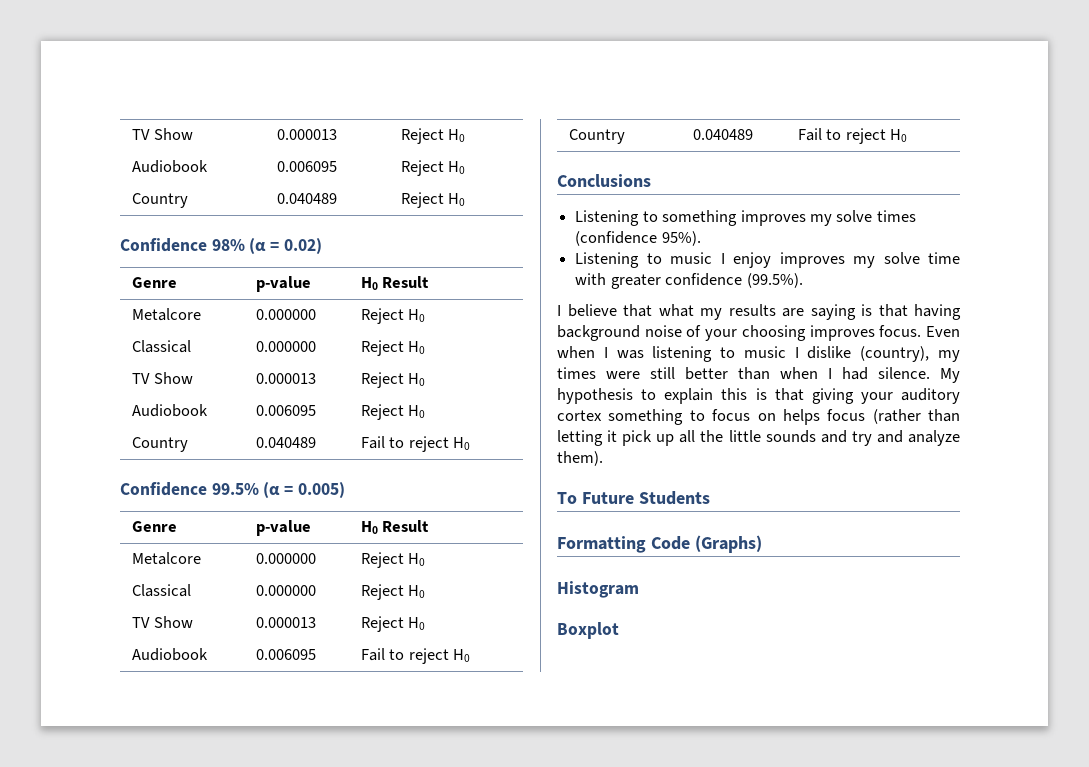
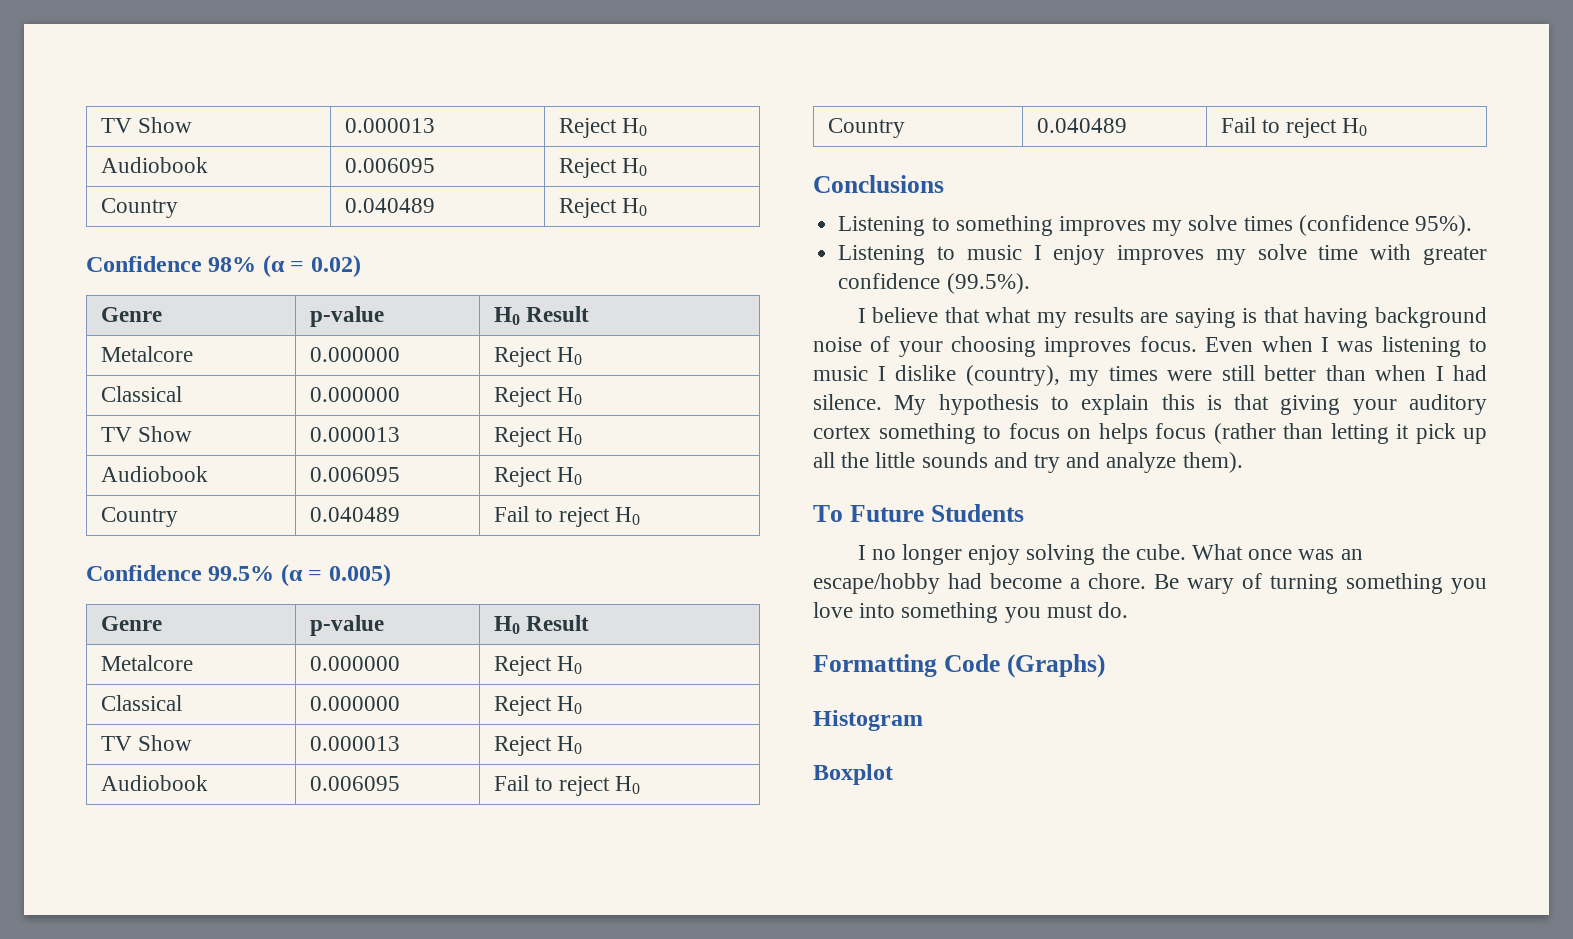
(710, 498) none -> [857,544,1363,565] [813,573,1487,594] [813,602,1129,623] // I no longer enjoy solving the cube. What once was an escape/hobby had become a chore. Be wary of turning something you love into something you must do.

